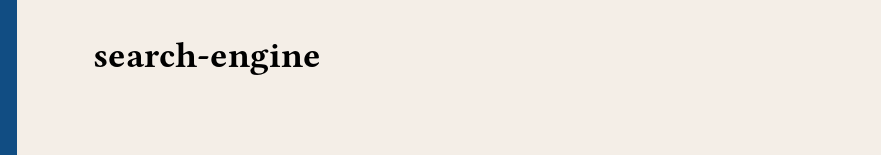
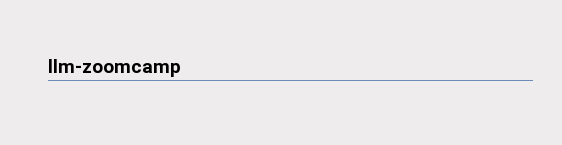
[93,42,321,75] search-engine -> [48,59,181,77] llm-zoomcamp

